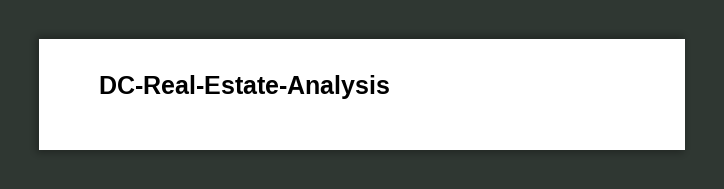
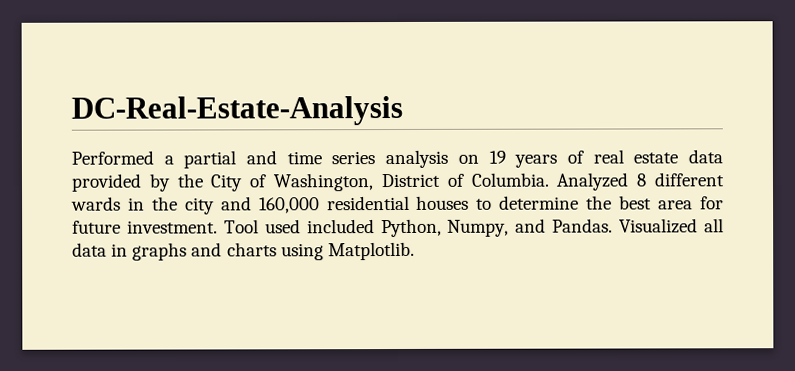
(390, 87) none -> [71,149,723,169] [71,172,726,192] [71,195,724,215] [72,218,724,238] [72,241,415,261] // Performed a partial and time series analysis on 19 years of real estate data provided by the City of Washington, District of Columbia. Analyzed 8 different wards in the city and 160,000 residential houses to determine the best area for future investment. Tool used included Python, Numpy, and Pandas. Visualized all data in graphs and charts using Matplotlib.

